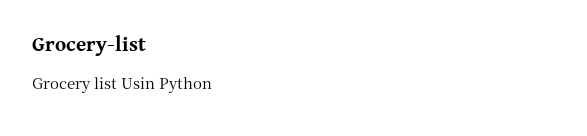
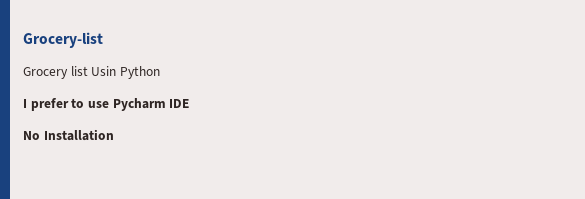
(213, 85) none -> [23,98,190,111] [23,129,114,141] // I prefer to use Pycharm IDE // No Installation

